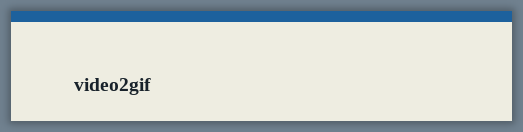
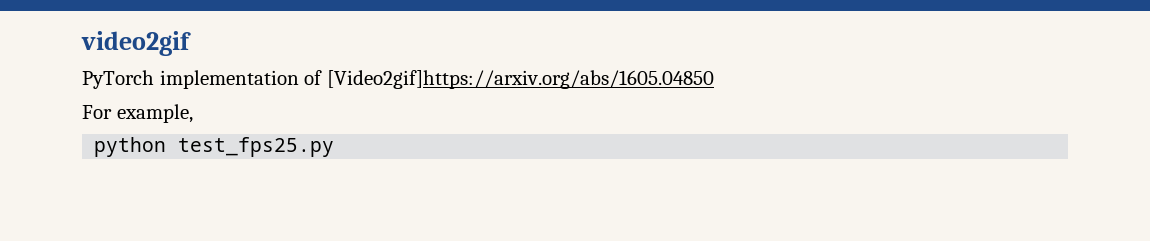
(151, 86) none -> [82,70,714,89] [82,104,193,123] [94,137,335,157] // PyTorch implementation of [Video2gif]https://arxiv.org/abs/1605.04850 // For example, // python test_fps25.py

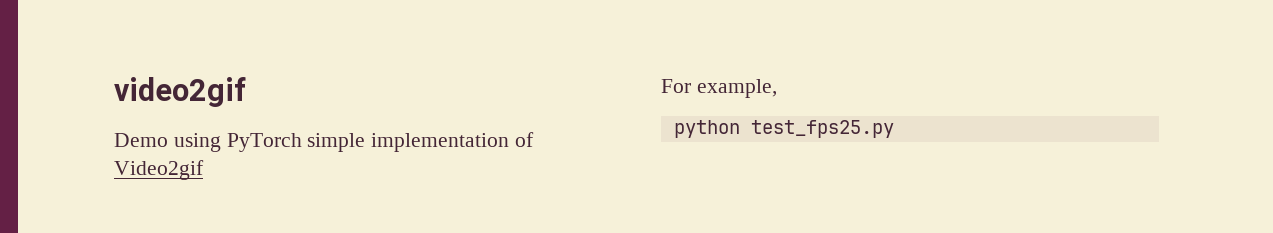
[82,70,154,89] PyTorch -> [114,133,366,152] Demo using PyTorch simple
[326,70,714,89] [Video2gif]https://arxiv.org/abs/1605.04850 -> [114,160,204,180] Video2gif

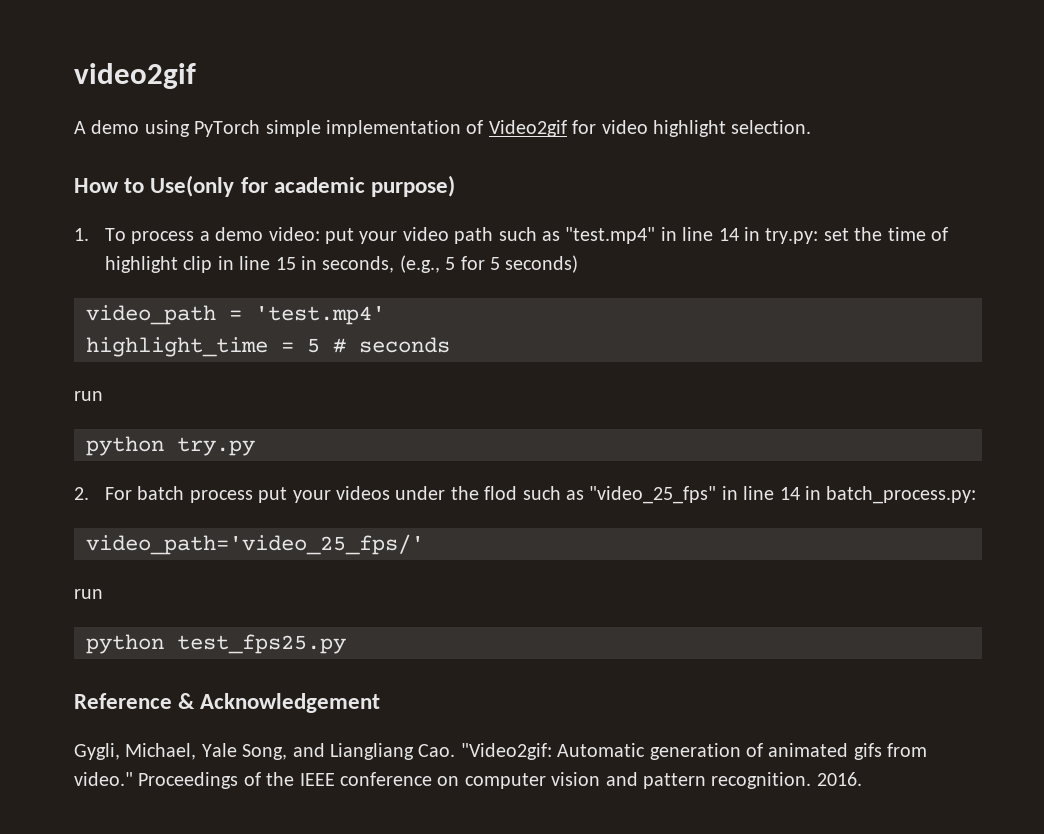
[114,133,168,147] Demo -> [74,120,140,134] A demo
[661,79,777,98] [673,120,894,138] // For example, // python test_fps25.py -> [572,120,812,137] [74,175,456,197] [74,227,948,244] [104,255,579,273] [86,305,385,325] [86,337,450,357] [74,391,103,401] [86,436,255,456] [74,486,977,504] [86,534,424,555] [74,589,103,599] [86,634,346,654] [74,693,381,713] [74,743,928,760] [74,772,862,789] for video highlight selection. // How to Use(only for academic purpose) // 1. To process a demo video: put your video path such as "test.mp4" in line 14 in try.py: set the time of highlight clip in line 15 in seconds, (e.g., 5 for 5 seconds) // video_path = 'test.mp4' // highlight_time = 5 # seconds // run // python try.py // 2. For batch process put your videos under the flod such as "video_25_fps" in line 14 in batch_process.py: // video_path='video_25_fps/' // run // python test_fps25.py // Reference & Acknowledgement // Gygli, Michael, Yale Song, and Liangliang Cao. "Video2gif: Automatic generation of animated gifs from video." Proceedings of the IEEE conference on computer vision and pattern recognition. 2016.

